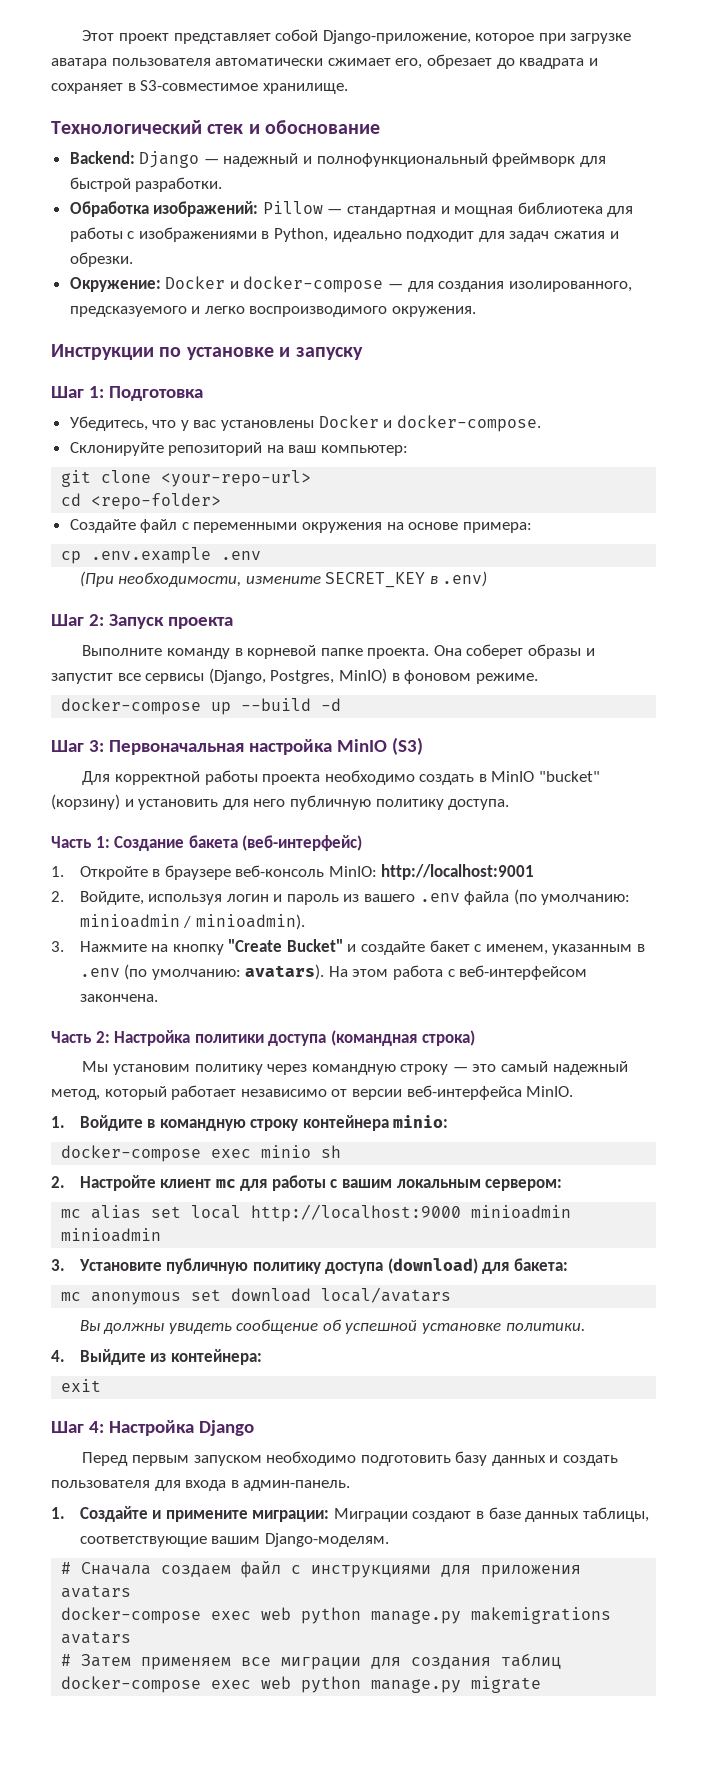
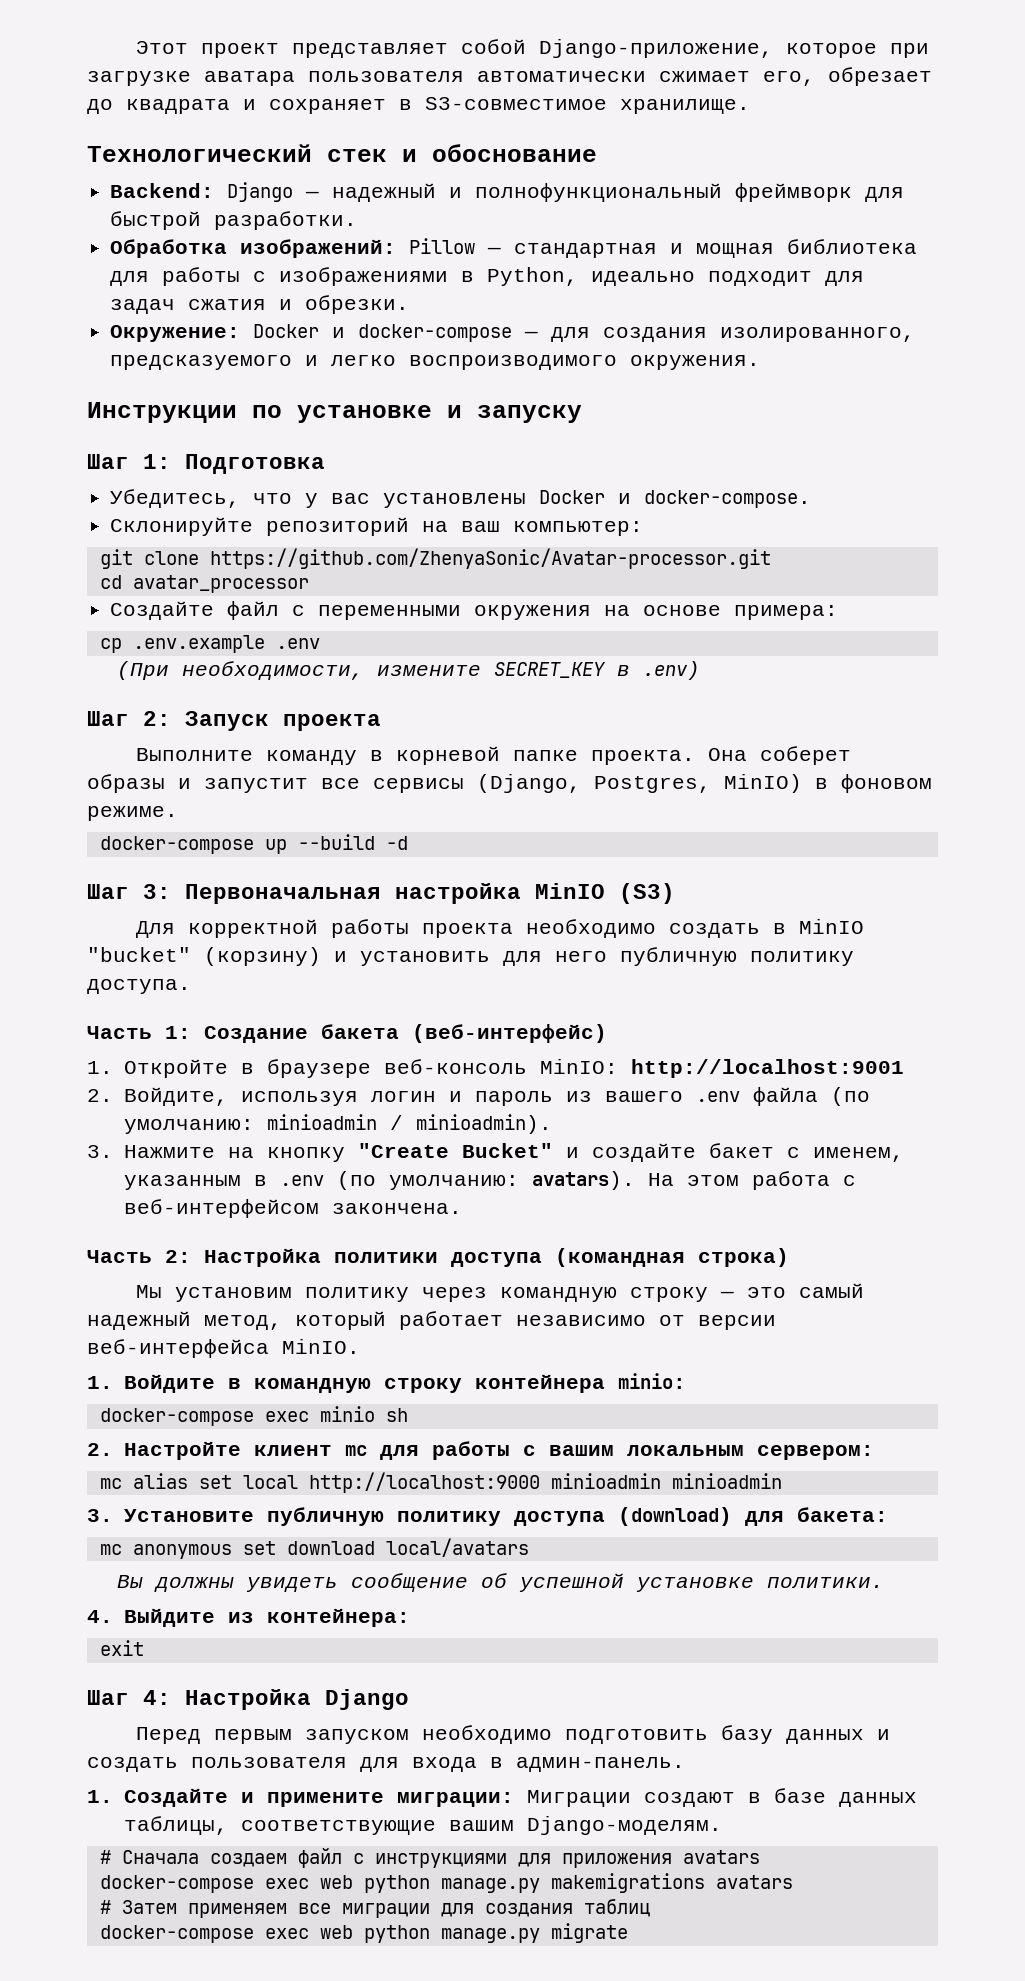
[161,470,312,487] <your-repo-url> -> [209,548,771,569] https://github.com/ZhenyaSonic/Avatar-processor.git
[91,493,222,510] <repo-folder> -> [132,575,309,593] avatar_processor

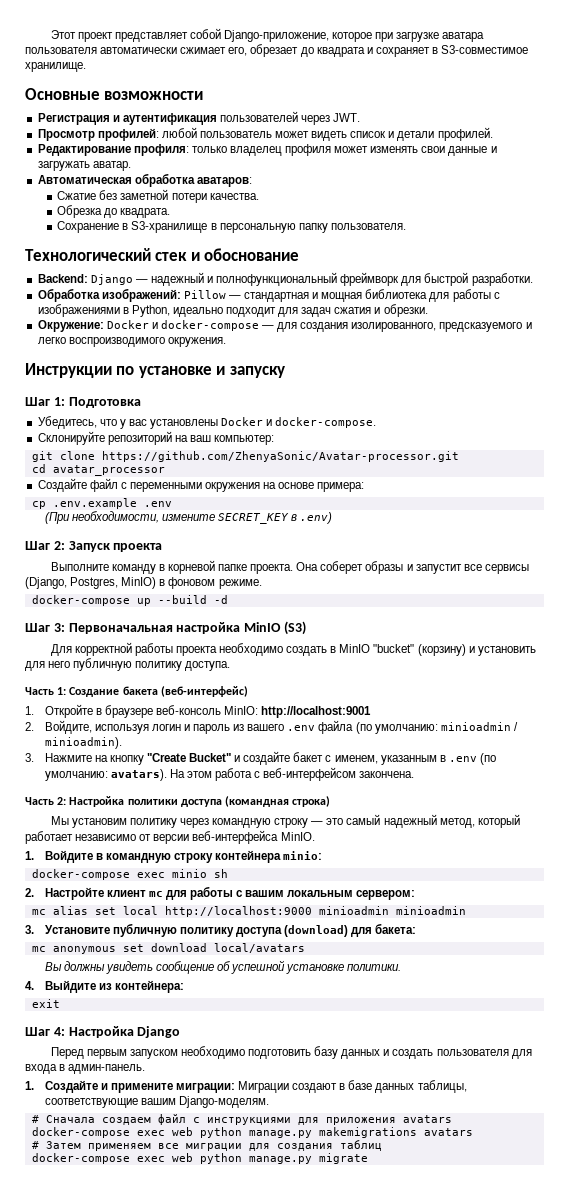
(750, 106) none -> [25,88,204,100] [37,111,361,125] [37,127,493,141] [37,144,497,156] [37,161,131,171] [37,173,252,187] [57,189,259,203] [57,205,171,218] [57,221,406,233] // Основные возможности // Регистрация и аутентификация пользователей через JWT. // Просмотр профилей: любой пользователь может видеть список и детали профилей. // Редактирование профиля: только владелец профиля может изменять свои данные и загружать аватар. // Автоматическая обработка аватаров: // Сжатие без заметной потери качества. // Обрезка до квадрата. // Сохранение в S3-хранилище в персональную папку пользователя.

